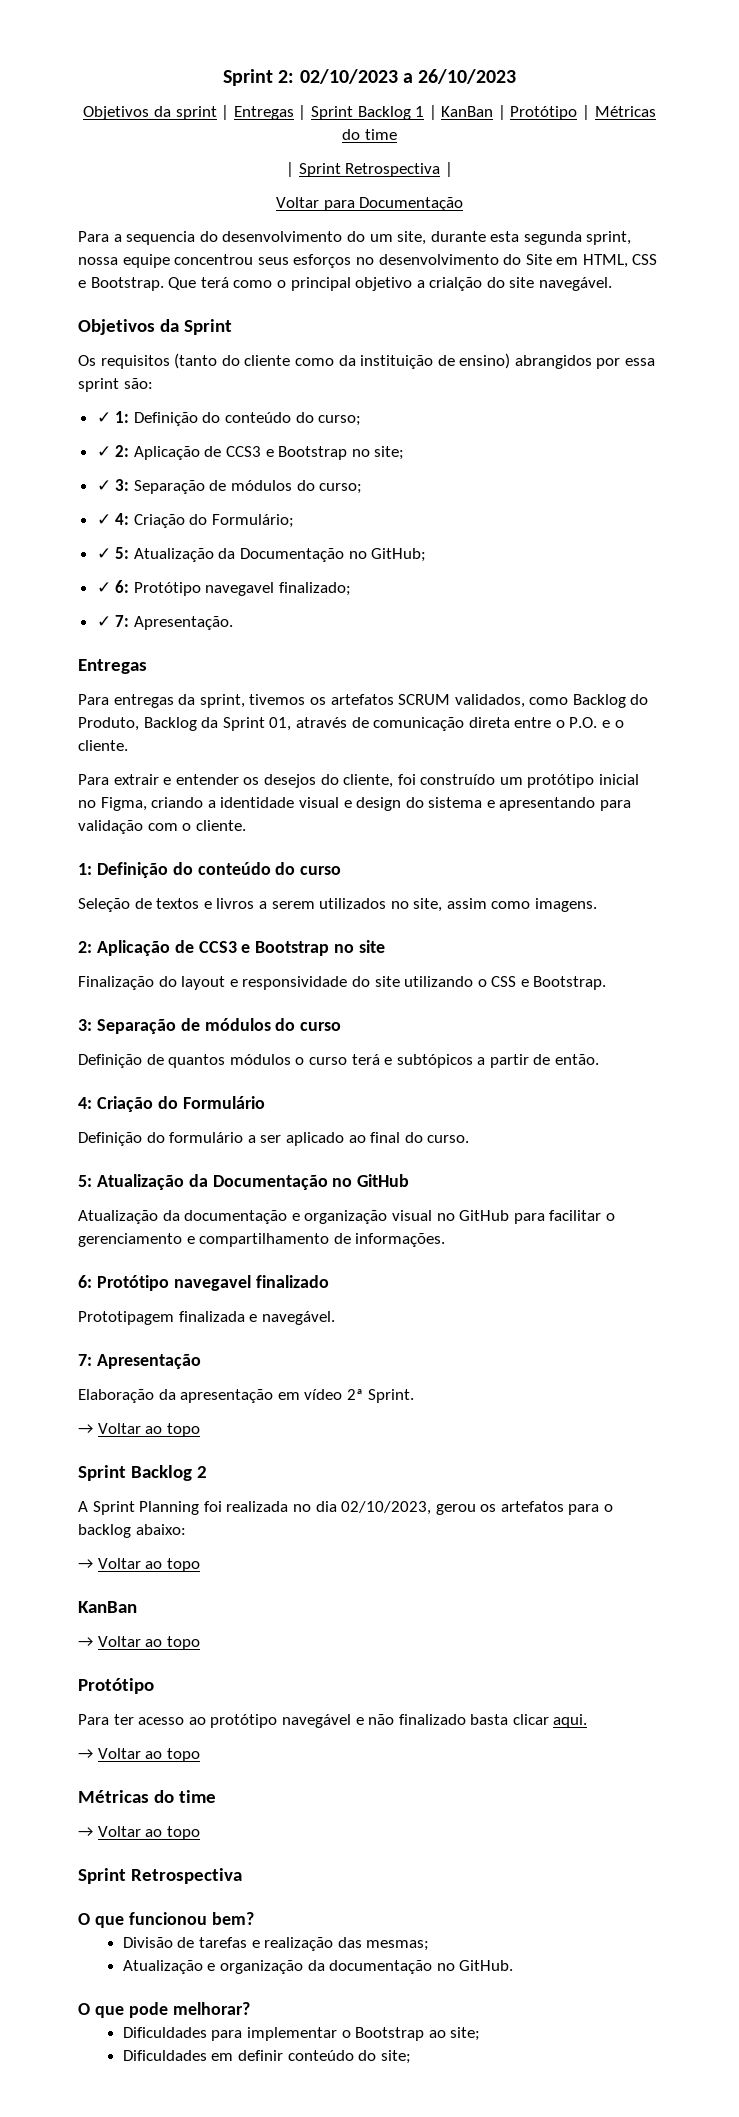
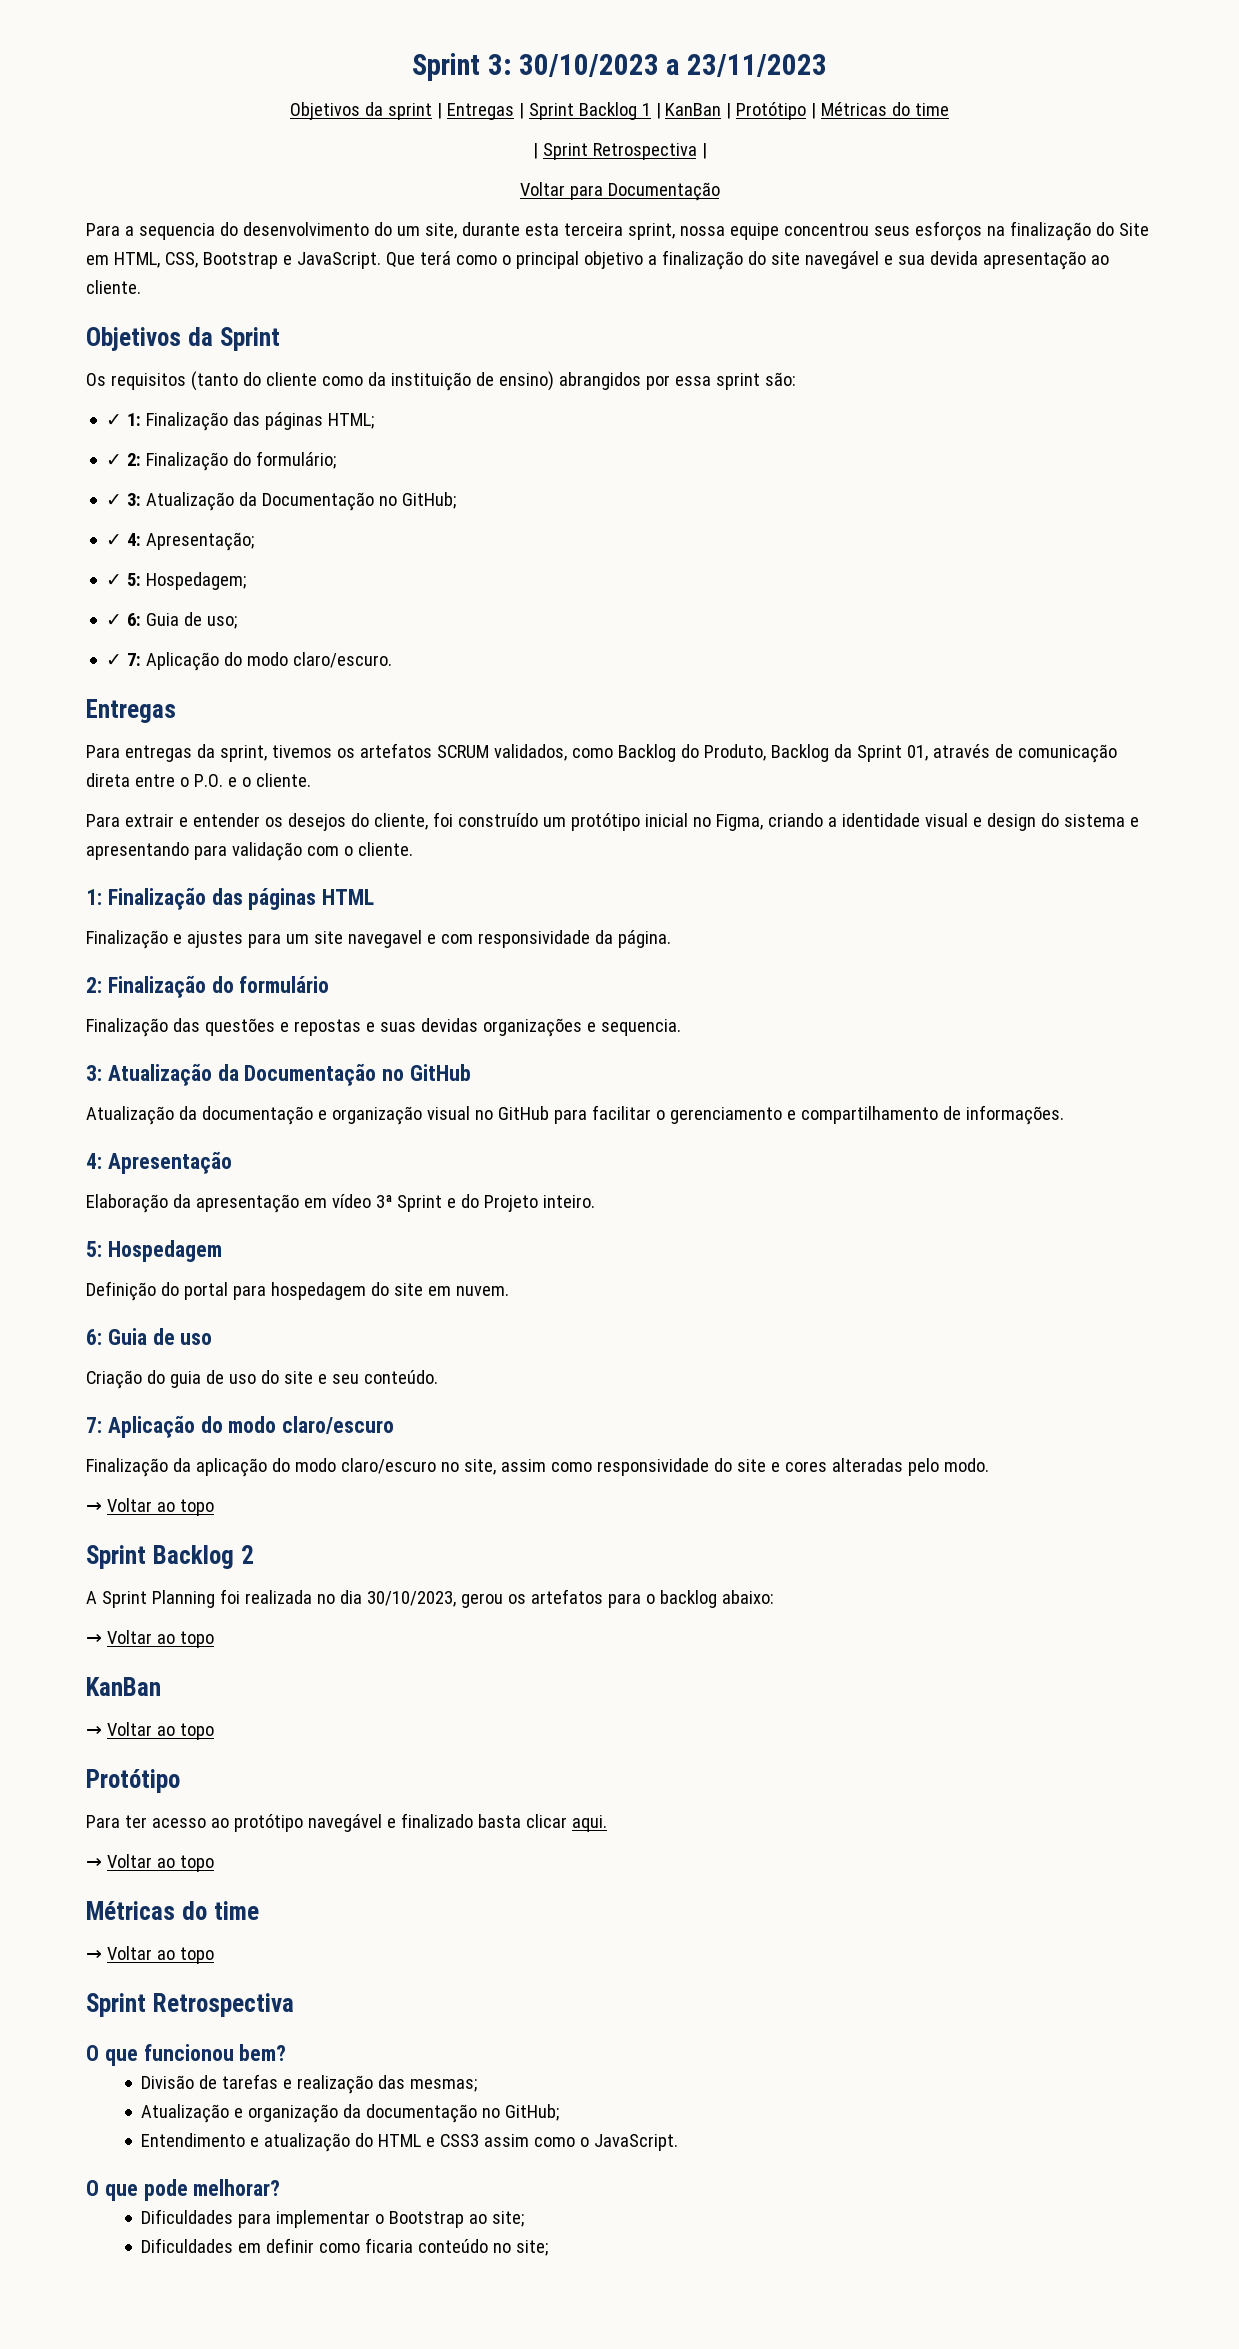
[222,69,517,86] Sprint 2: 02/10/2023 a 26/10/2023 -> [411,53,828,81] Sprint 3: 30/10/2023 a 23/11/2023
[523,231,582,245] segunda -> [563,223,623,236] terceira
[355,254,499,265] no desenvolvimento -> [986,221,1091,241] na finalização
[632,254,658,265] [78,277,164,291] CSS e Bootstrap. -> [164,252,381,269] CSS, Bootstrap e JavaScript.
[429,277,613,291] crialção do site navegável. -> [661,250,1109,270] [86,280,141,294] finalização do site navegável e sua devida apresentação ao cliente.
[133,412,362,426] [96,445,405,460] [96,479,363,494] [96,513,295,528] [96,547,130,559] Definição do conteúdo do curso; // ✓ 2: Aplicação de CCS3 e Bootstrap no site; // ✓ 3: Separação de módulos do curso; // ✓ 4: Criação do Formulário; // ✓ 5: -> [146,412,375,431] [106,451,337,471] [106,493,142,506] Finalização das páginas HTML; // ✓ 2: Finalização do formulário; // ✓ 3:
(427, 555) none -> [106,532,255,551] [106,572,247,590] // ✓ 4: Apresentação; // ✓ 5: Hospedagem;
[133,582,352,596] Protótipo navegavel finalizado; -> [146,612,238,629] Guia de uso;
[133,616,233,630] Apresentação. -> [146,652,393,671] Aplicação do modo claro/escuro.
[96,862,342,878] [78,898,598,912] [78,940,386,956] [78,976,607,990] [78,1018,342,1034] [78,1054,600,1068] [78,1096,265,1112] [78,1132,470,1146] [78,1175,92,1187] Definição do conteúdo do curso // Seleção de textos e livros a serem utilizados no site, assim como imagens. // 2: Aplicação de CCS3 e Bootstrap no site // Finalização do layout e responsividade do site utilizando o CSS e Bootstrap. // 3: Separação de módulos do curso // Definição de quantos módulos o curso terá e subtópicos a partir de então. // 4: Criação do Formulário // Definição do formulário a ser aplicado ao final do curso. // 5: -> [107,887,375,910] [86,930,671,949] [86,975,330,998] [86,1018,681,1037] [86,1065,102,1081] Finalização das páginas HTML // Finalização e ajustes para um site navegavel e com responsividade da página. // 2: Finalização do formulário // Finalização das questões e repostas e suas devidas organizações e sequencia. // 3:
[78,1275,329,1291] [78,1311,335,1325] [78,1354,92,1366] 6: Protótipo navegavel finalizado // Prototipagem finalizada e navegável. // 7: -> [86,1153,102,1169] 4:
[346,1389,414,1403] 2ª Sprint. -> [375,1194,595,1212] [86,1240,222,1262] [86,1281,509,1301] [86,1328,213,1345] [86,1370,438,1389] [86,1415,395,1438] [86,1458,989,1477] 3ª Sprint e do Projeto inteiro. // 5: Hospedagem // Definição do portal para hospedagem do site em nuvem. // 6: Guia de uso // Criação do guia de uso do site e seu conteúdo. // 7: Aplicação do modo claro/escuro // Finalização da aplicação do modo claro/escuro no site, assim como responsividade do site e cores alteradas pelo modo.
[341,1501,432,1515] 02/10/2023, -> [366,1591,456,1607] 30/10/2023,
[368,1714,395,1725] não -> (396, 1823) none
[459,1960,514,1971] GitHub. -> [505,2104,560,2121] [141,2133,679,2152] GitHub; // Entendimento e atualização do HTML e CSS3 assim como o JavaScript.
[287,2050,377,2061] conteúdo do -> [319,2238,512,2253] como ficaria conteúdo no

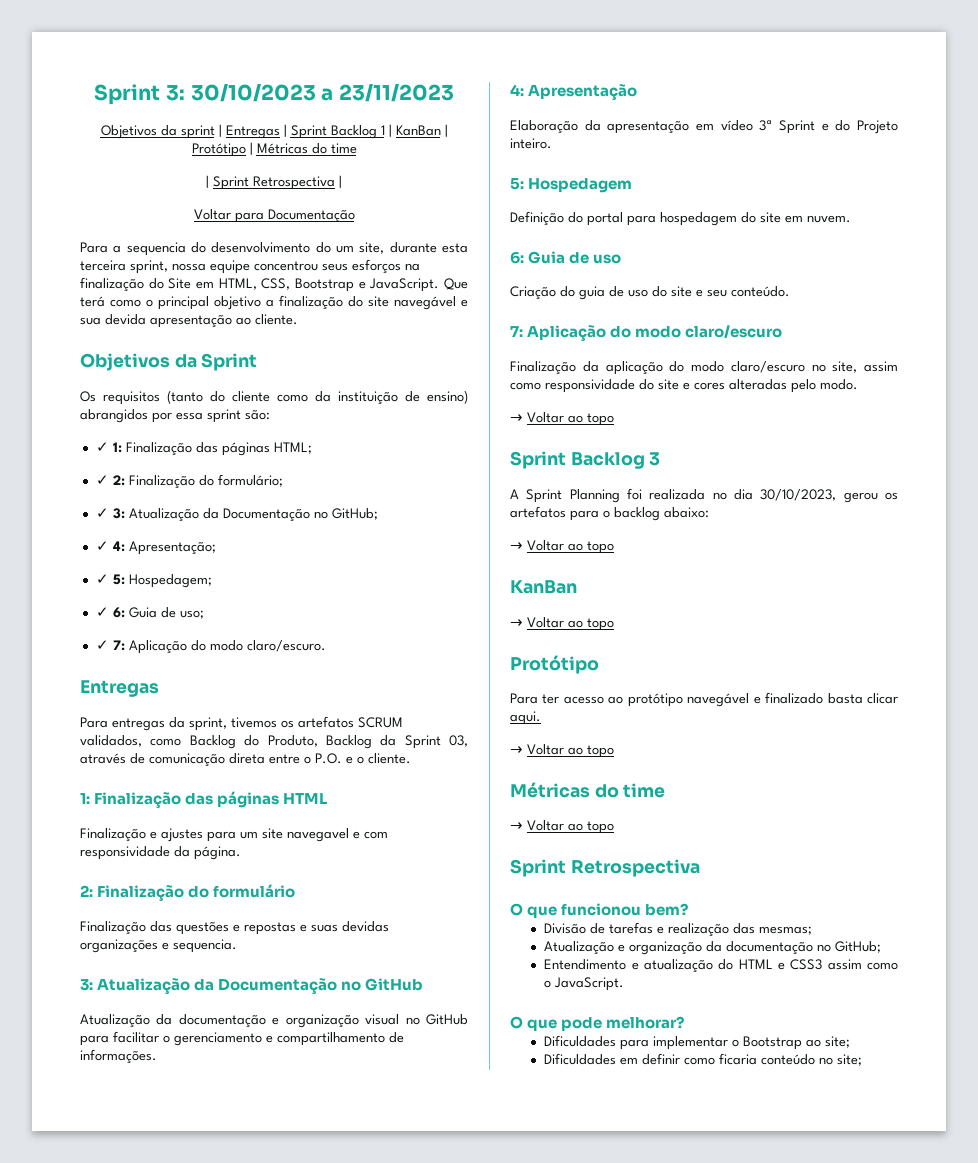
[906,745,928,761] 01, -> [449,735,468,747] 03,
[86,812,1139,831] [86,842,413,861] // Para extrair e entender os desejos do cliente, foi construído um protótipo inicial no Figma, criando a identidade visual e design do sistema e apresentando para validação com o cliente. -> (411, 758) none
[240,1545,254,1564] 2 -> [649,452,661,466] 3

